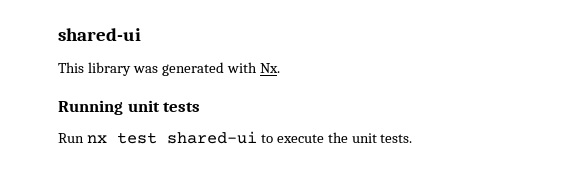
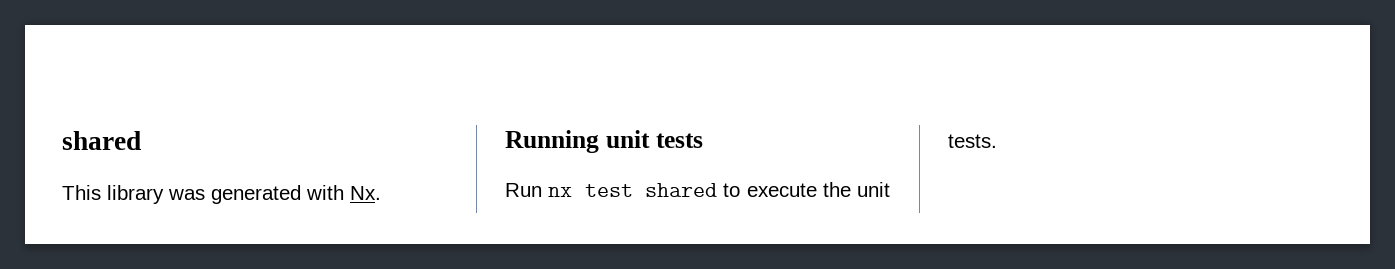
[58,28,141,41] shared-ui -> [62,131,141,150] shared
[166,131,257,144] shared-ui -> [645,183,718,197] shared

